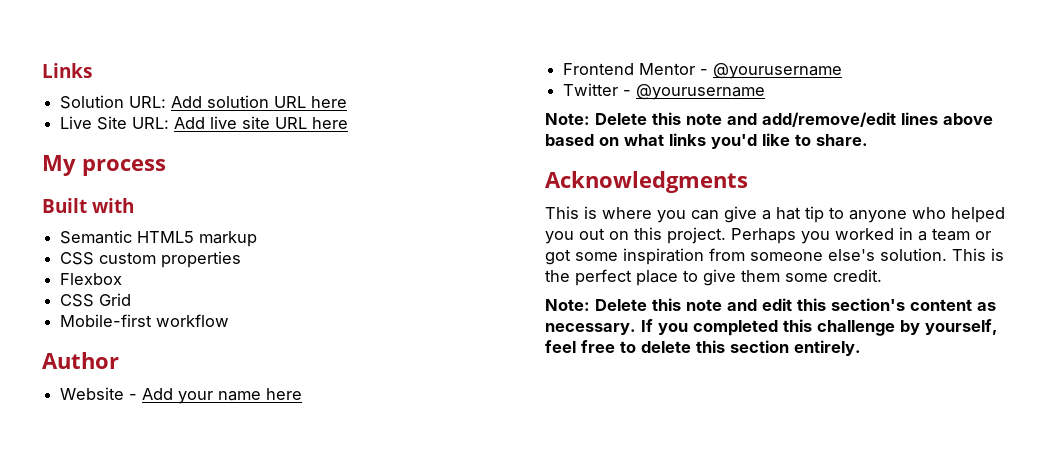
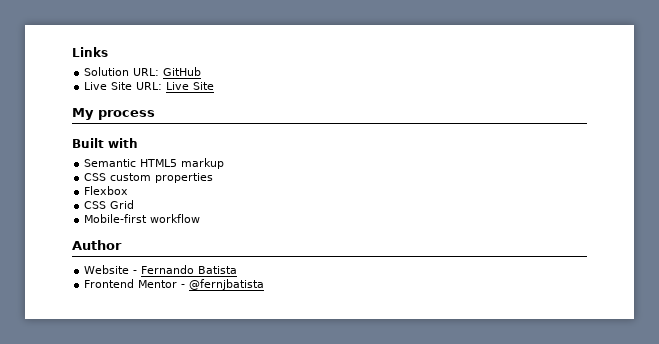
[171,95,348,108] Add solution URL here -> [163,67,202,76] GitHub
[174,116,349,129] Add live site URL here -> [166,82,215,90] Live Site
[142,388,303,404] Add your name here -> [141,265,238,274] Fernando Batista
[713,63,843,79] [563,83,766,100] [545,112,993,127] [545,133,868,149] [545,171,748,193] [545,206,1005,223] [545,227,991,244] [545,248,1004,265] [545,269,882,286] [545,298,996,311] [545,319,998,336] [545,340,861,356] @yourusername // Twitter - @yourusername // Note: Delete this note and add/remove/edit lines above based on what links you'd like to share. // Acknowledgments // This is where you can give a hat tip to anyone who helped you out on this project. Perhaps you worked in a team or got some inspiration from someone else's solution. This is the perfect place to give them some credit. // Note: Delete this note and edit this section's content as necessary. If you completed this challenge by yourself, feel free to delete this section entirely. -> [189,279,265,290] @fernjbatista

